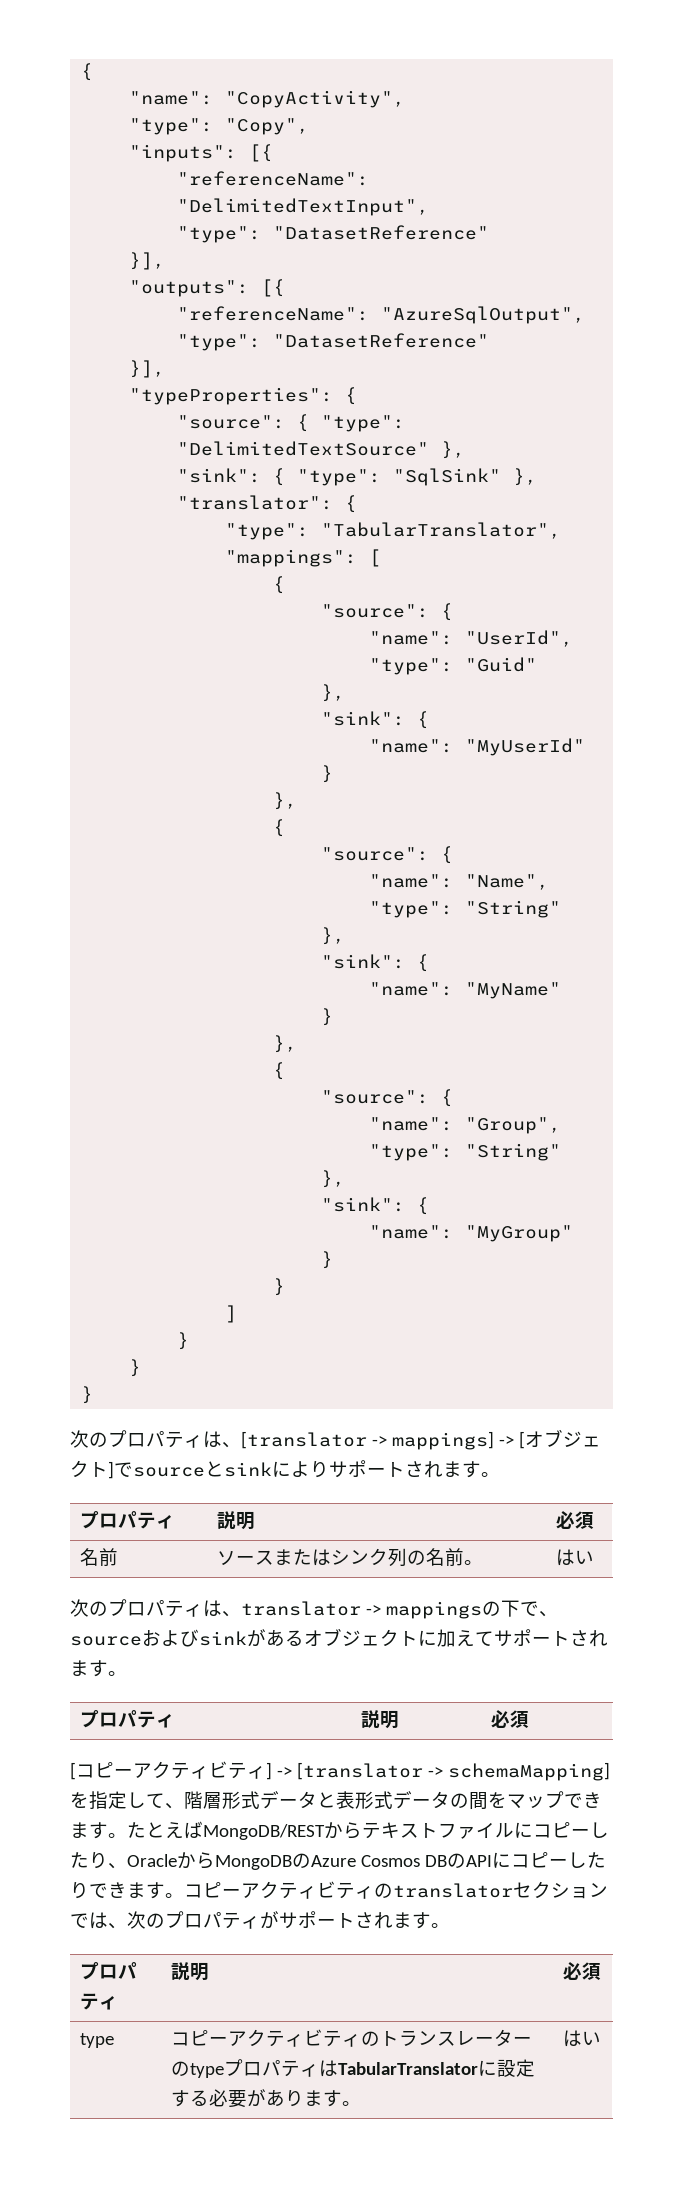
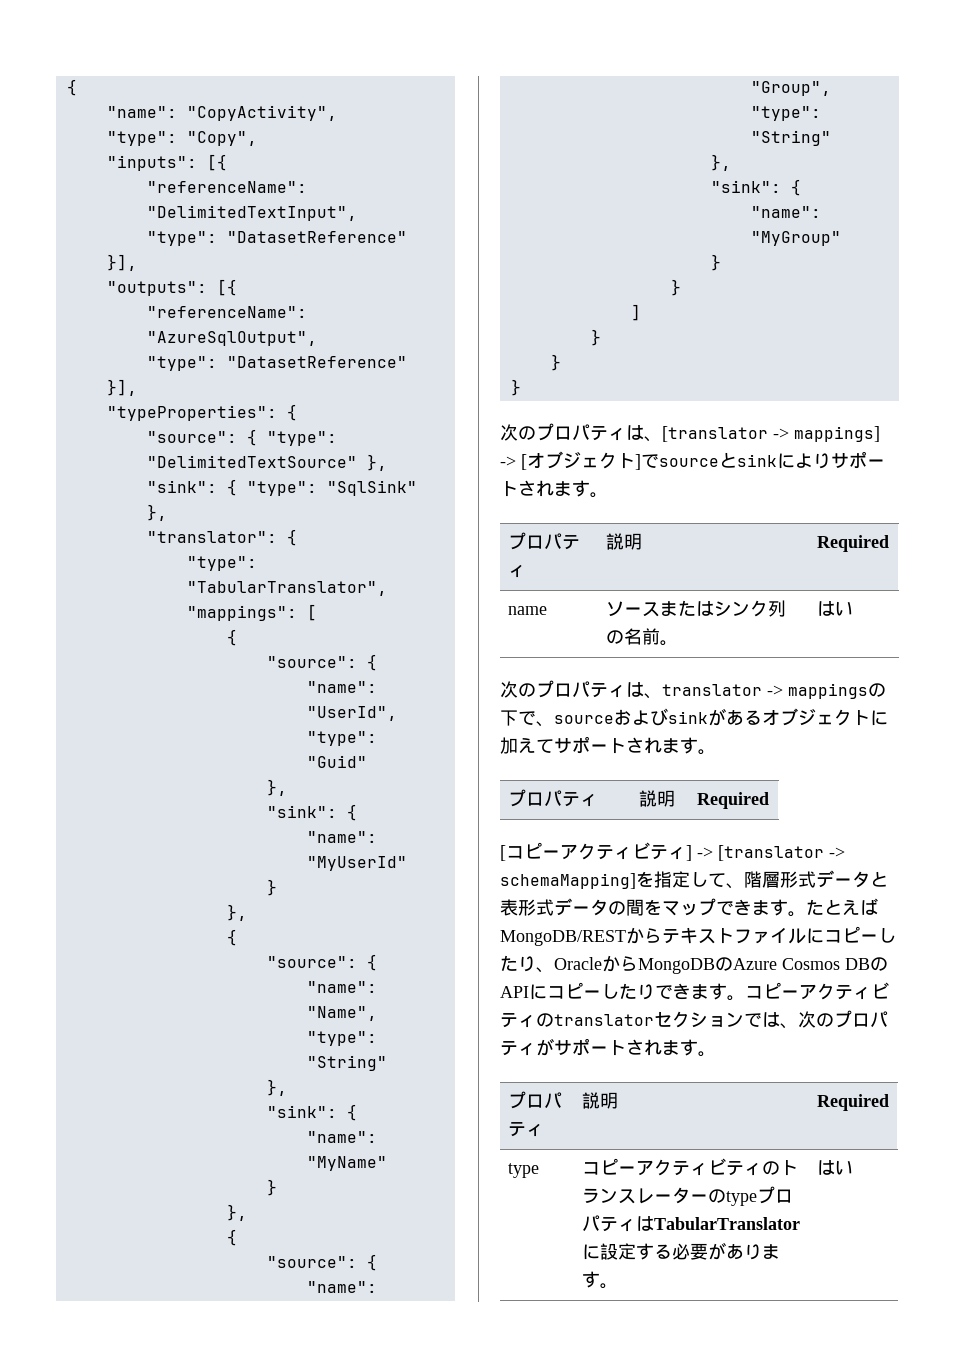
[556,1511,595,1529] [80,1548,119,1566] 必須 // 名前 -> [816,535,889,552] [507,606,547,615] Required // name
[491,1710,530,1728] 必須 -> [696,792,769,809] Required
[563,1962,602,1980] 必須 -> [816,1094,889,1111] Required

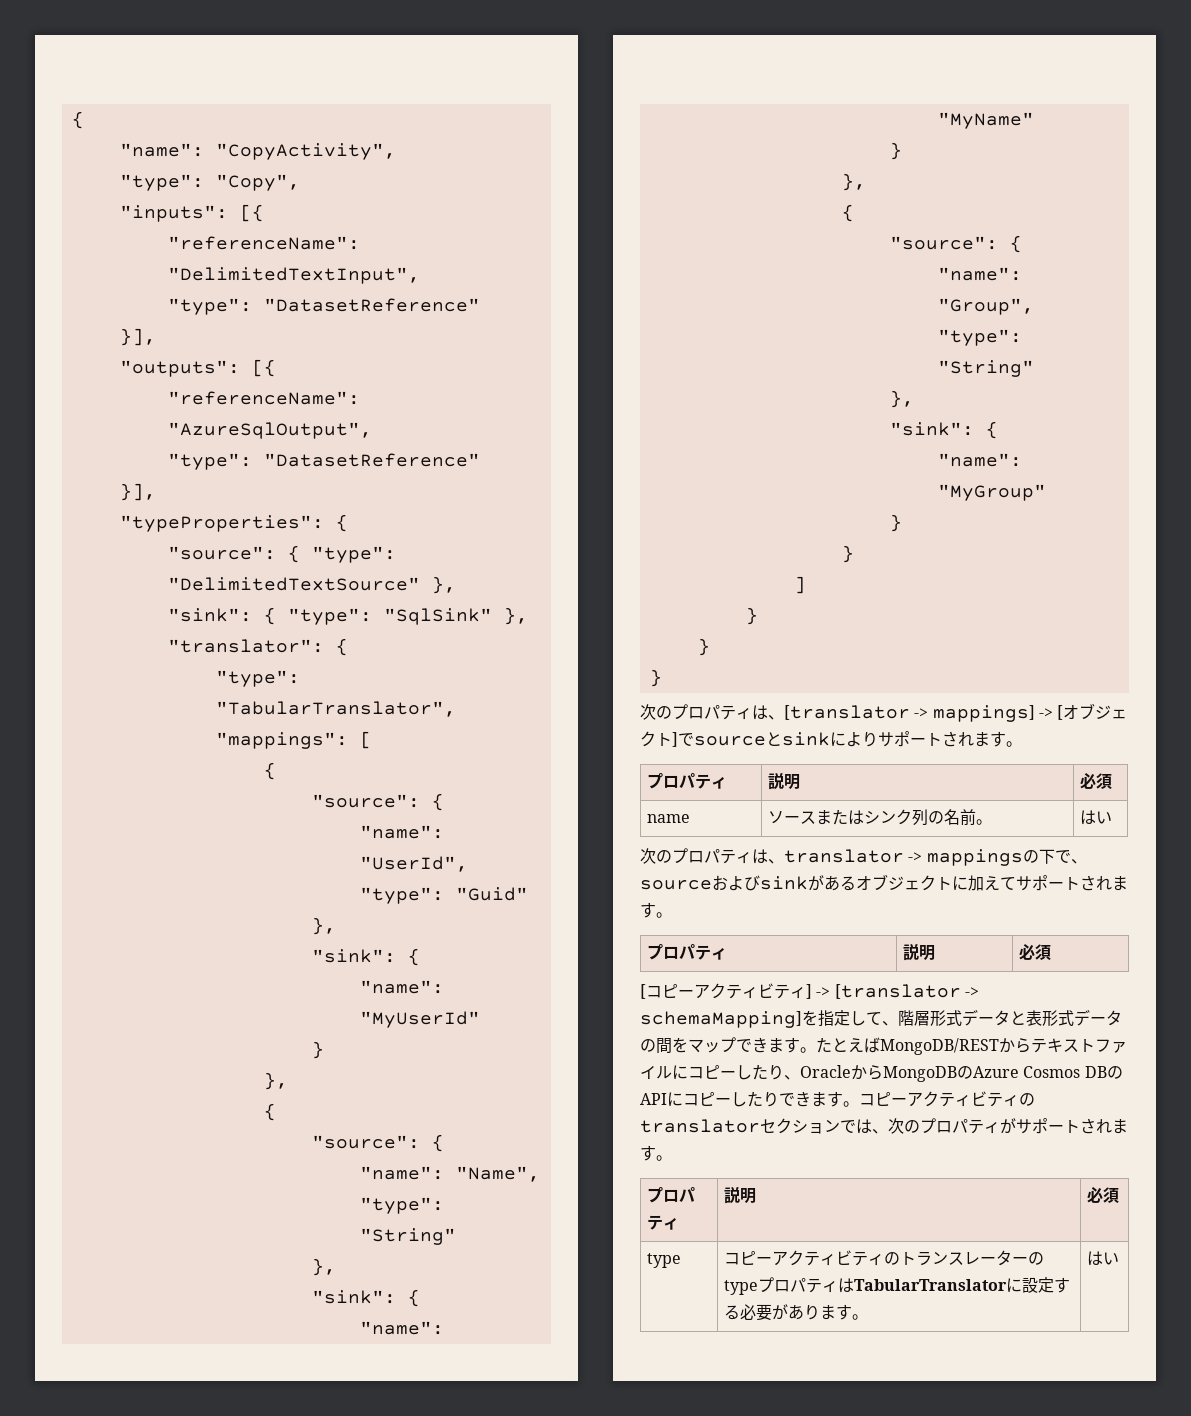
[816,535,889,552] Required -> [1080,773,1113,789] 必須
[696,792,769,809] Required -> [1019,944,1052,960] 必須
[816,1094,889,1111] Required -> [1087,1187,1120,1203] 必須

